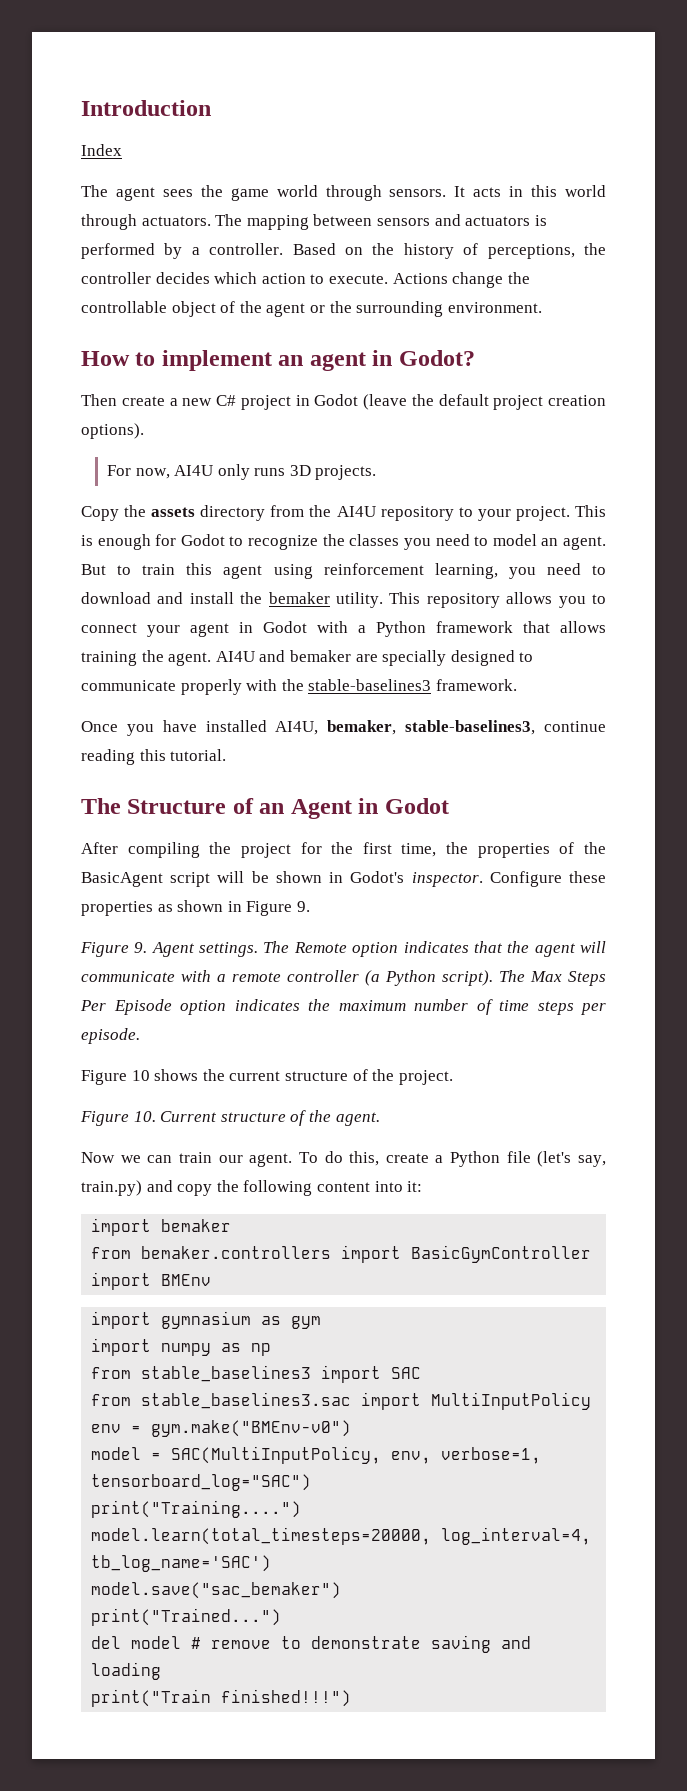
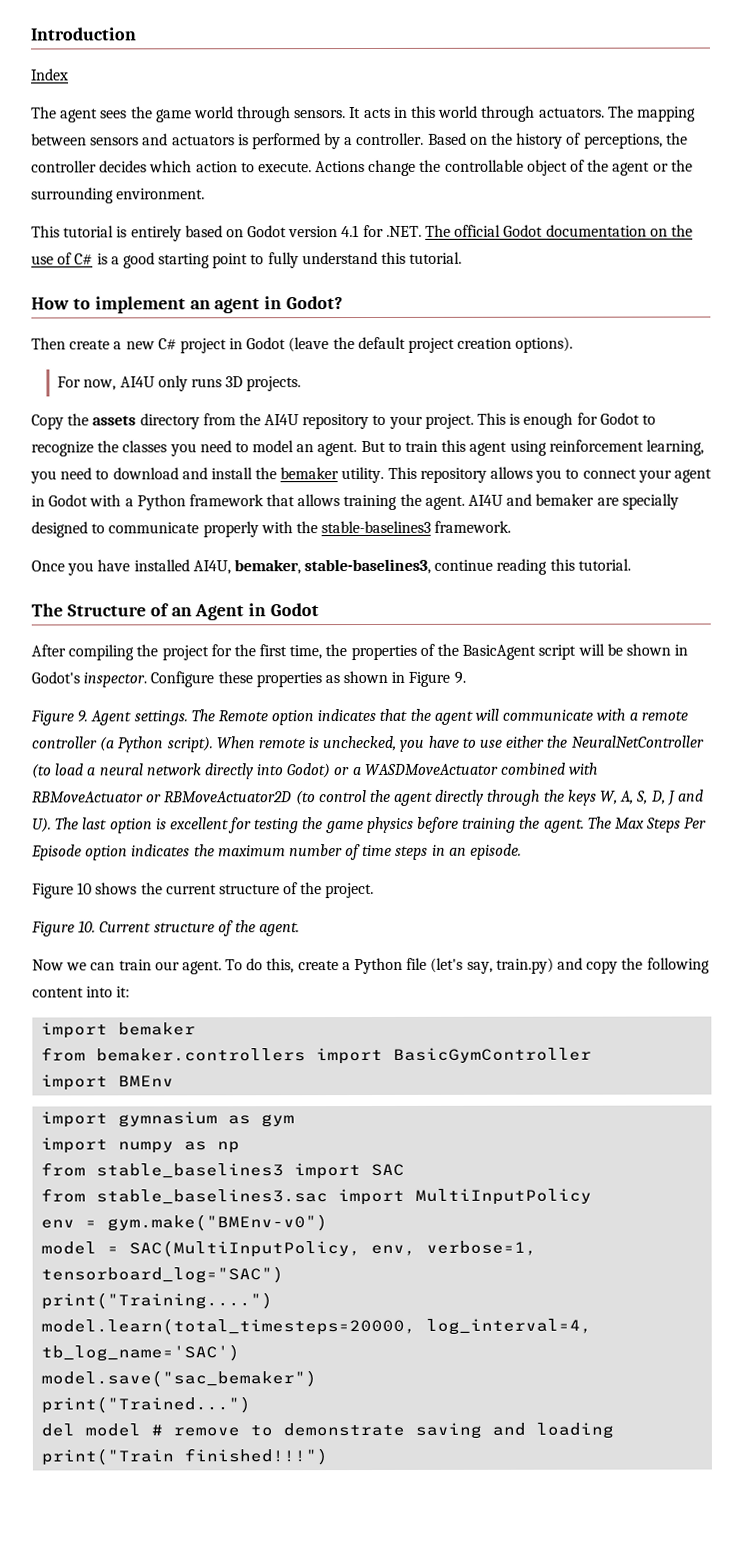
(542, 307) none -> [31,224,693,242] [31,251,463,269] // This tutorial is entirely based on Godot version 4.1 for .NET. The official Godot documentation on the use of C# is a good starting point to fully understand this tutorial.
(493, 978) none -> [215,735,704,752] [31,762,599,780] [32,789,704,806] [32,816,585,834] When remote is unchecked, you have to use either the NeuralNetController (to load a neural network directly into Godot) or a WASDMoveActuator combined with RBMoveActuator or RBMoveActuator2D (to control the agent directly through the keys W, A, S, D, J and U). The last option is excellent for testing the game physics before training the agent.
[581,1003,606,1015] per -> [431,844,467,856] in an

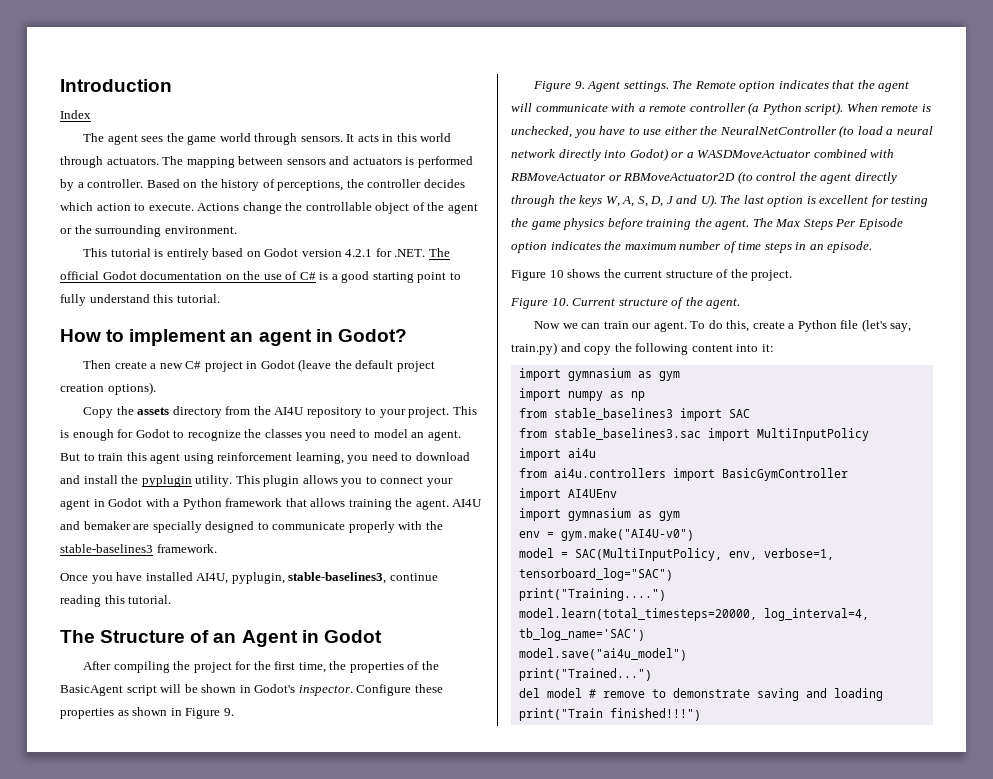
[341,225,360,238] 4.1 -> [345,249,373,257] 4.2.1
[57,375,302,392] // For now, AI4U only runs 3D projects. -> (156, 388) none
[280,467,340,480] bemaker -> [141,475,192,487] pyplugin
[419,467,487,483] repository -> [263,475,300,487] plugin
[233,559,301,575] bemaker, -> [231,572,285,584] pyplugin,
[41,1022,197,1039] [41,1047,593,1065] [41,1074,175,1091] // import bemaker // from bemaker.controllers import BasicGymController // import BMEnv -> (774, 348) none
(593, 1196) none -> [518,448,596,461] [518,468,848,481] [518,488,617,501] [518,508,680,521] // import ai4u // from ai4u.controllers import BasicGymController // import AI4UEnv // import gymnasium as gym
[107,1214,329,1232] gym.make("BMEnv-v0") -> [560,528,694,541] gym.make("AI4U-v0")
[41,1370,318,1388] model.save("sac_bemaker") -> [518,648,687,661] model.save("ai4u_model")

